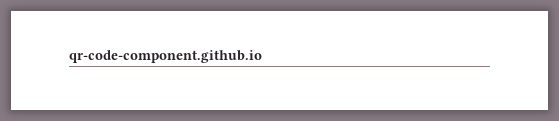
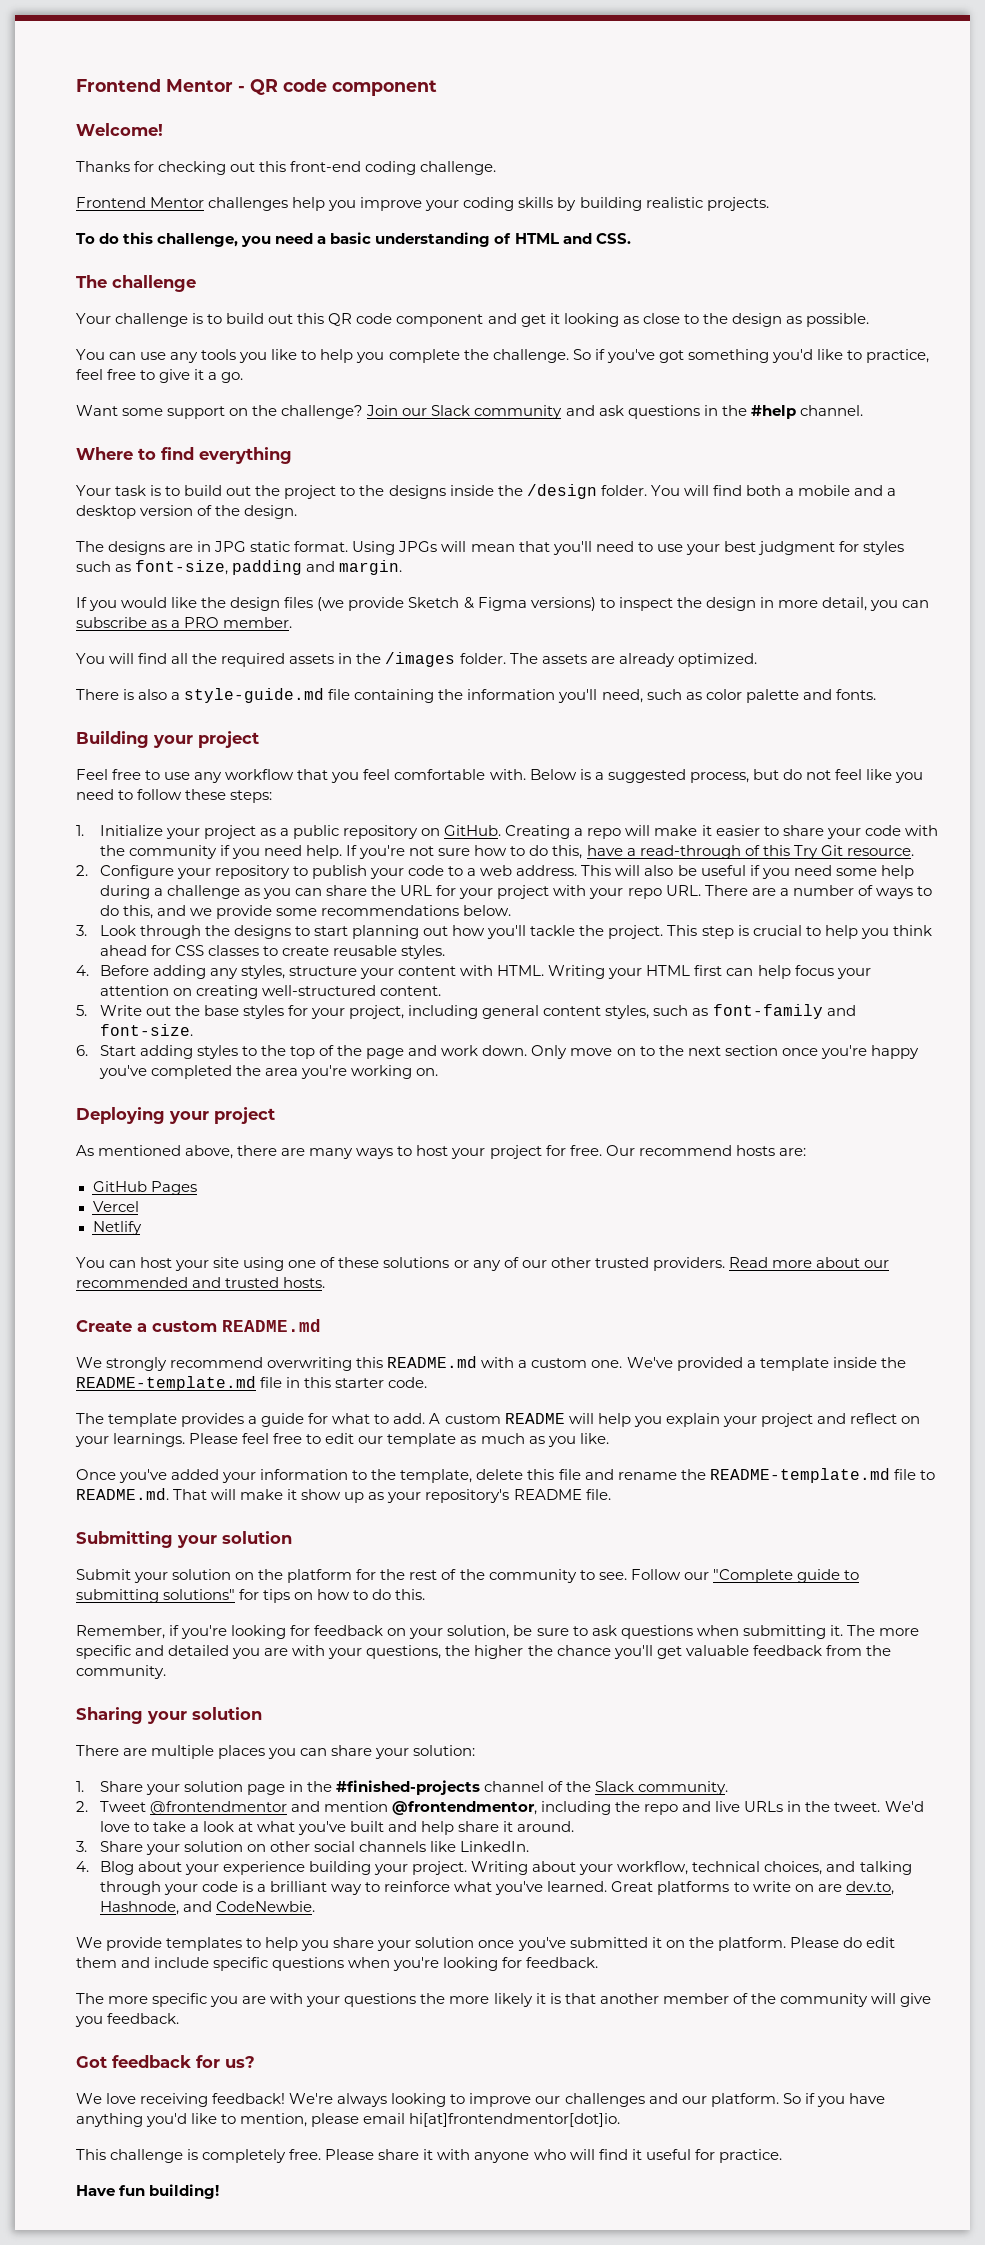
[69,50,262,63] qr-code-component.github.io -> [76,79,437,96] [76,123,163,136] [76,161,497,175] [76,197,769,211] [76,232,631,247] [76,275,196,292] [76,313,869,327] [76,349,930,363] [76,369,244,383] [76,405,863,419] [76,447,292,464] [76,484,897,499] [76,505,298,519] [76,541,904,555] [76,560,403,575] [76,597,930,611] [76,617,293,628] [76,652,757,667] [76,688,876,703] [76,731,259,748] [76,769,924,783] [76,789,273,803] [76,825,938,839] [99,845,914,859] [76,865,914,879] [99,885,932,899] [99,905,512,919] [76,925,932,939] [99,945,446,959] [76,965,871,979] [99,985,442,999] [76,1004,856,1019] [99,1024,193,1036] [76,1045,919,1059] [98,1065,439,1079] [76,1107,275,1124] [76,1145,806,1159] [92,1181,197,1195] [92,1201,139,1212] [92,1221,142,1235] [76,1257,889,1271] [76,1277,326,1288] [76,1319,321,1332] [76,1356,906,1371] [76,1376,428,1391] [76,1413,920,1427] [75,1433,609,1447] [76,1468,935,1483] [76,1488,611,1503] [76,1531,292,1548] [76,1569,859,1583] [76,1589,426,1603] [76,1625,919,1639] [76,1645,891,1659] [76,1665,166,1679] [76,1707,262,1724] [76,1745,476,1759] [76,1780,729,1795] [76,1801,924,1815] [99,1821,575,1835] [76,1841,530,1855] [76,1861,912,1875] [99,1881,894,1895] [99,1901,315,1915] [76,1937,895,1951] [76,1957,599,1971] [76,1993,931,2007] [75,2013,180,2027] [76,2055,255,2068] [76,2093,885,2107] [76,2113,621,2127] [76,2149,782,2163] [76,2184,220,2199] Frontend Mentor - QR code component // Welcome! // Thanks for checking out this front-end coding challenge. // Frontend Mentor challenges help you improve your coding skills by building realistic projects. // To do this challenge, you need a basic understanding of HTML and CSS. // The challenge // Your challenge is to build out this QR code component and get it looking as close to the design as possible. // You can use any tools you like to help you complete the challenge. So if you've got something you'd like to practice, feel free to give it a go. // Want some support on the challenge? Join our Slack community and ask questions in the #help channel. // Where to find everything // Your task is to build out the project to the designs inside the /design folder. You will find both a mobile and a desktop version of the design. // The designs are in JPG static format. Using JPGs will mean that you'll need to use your best judgment for styles such as font-size, padding and margin. // If you would like the design files (we provide Sketch & Figma versions) to inspect the design in more detail, you can subscribe as a PRO member. // You will find all the required assets in the /images folder. The assets are already optimized. // There is also a style-guide.md file containing the information you'll need, such as color palette and fonts. // Building your project // Feel free to use any workflow that you feel comfortable with. Below is a suggested process, but do not feel like you need to follow these steps: // 1. Initialize your project as a public repository on GitHub. Creating a repo will make it easier to share your code with the community if you need help. If you're not sure how to do this, have a read-through of this Try Git resource. // 2. Configure your repository to publish your code to a web address. This will also be useful if you need some help during a challenge as you can share the URL for your project with your repo URL. There are a number of ways to do this, and we provide some recommendations below. // 3. Look through the designs to start planning out how you'll tackle the project. This step is crucial to help you think ahead for CSS classes to create reusable styles. // 4. Before adding any styles, structure your content with HTML. Writing your HTML first can help focus your attention on creating well-structured content. // 5. Write out the base styles for your project, including general content styles, such as font-family and font-size. // 6. Start adding styles to the top of the page and work down. Only move on to the next section once you're happy you've completed the area you're working on. // Deploying your project // As mentioned above, there are many ways to host your project for free. Our recommend hosts are: // GitHub Pages // Vercel // Netlify // You can host your site using one of these solutions or any of our other trusted providers. Read more about our recommended and trusted hosts. // Create a custom README.md // We strongly recommend overwriting this README.md with a custom one. We've provided a template inside the README-template.md file in this starter code. // The template provides a guide for what to add. A custom README will help you explain your project and reflect on your learnings. Please feel free to edit our template as much as you like. // Once you've added your information to the template, delete this file and rename the README-template.md file to README.md. That will make it show up as your repository's README file. // Submitting your solution // Submit your solution on the platform for the rest of the community to see. Follow our "Complete guide to submitting solutions" for tips on how to do this. // Remember, if you're looking for feedback on your solution, be sure to ask questions when submitting it. The more specific and detailed you are with your questions, the higher the chance you'll get valuable feedback from the community. // Sharing your solution // There are multiple places you can share your solution: // 1. Share your solution page in the #finished-projects channel of the Slack community. // 2. Tweet @frontendmentor and mention @frontendmentor, including the repo and live URLs in the tweet. We'd love to take a look at what you've built and help share it around. // 3. Share your solution on other social channels like LinkedIn. // 4. Blog about your experience building your project. Writing about your workflow, technical choices, and talking through your code is a brilliant way to reinforce what you've learned. Great platforms to write on are dev.to, Hashnode, and CodeNewbie. // We provide templates to help you share your solution once you've submitted it on the platform. Please do edit them and include specific questions when you're looking for feedback. // The more specific you are with your questions the more likely it is that another member of the community will give you feedback. // Got feedback for us? // We love receiving feedback! We're always looking to improve our challenges and our platform. So if you have anything you'd like to mention, please email hi[at]frontendmentor[dot]io. // This challenge is completely free. Please share it with anyone who will find it useful for practice. // Have fun building!

